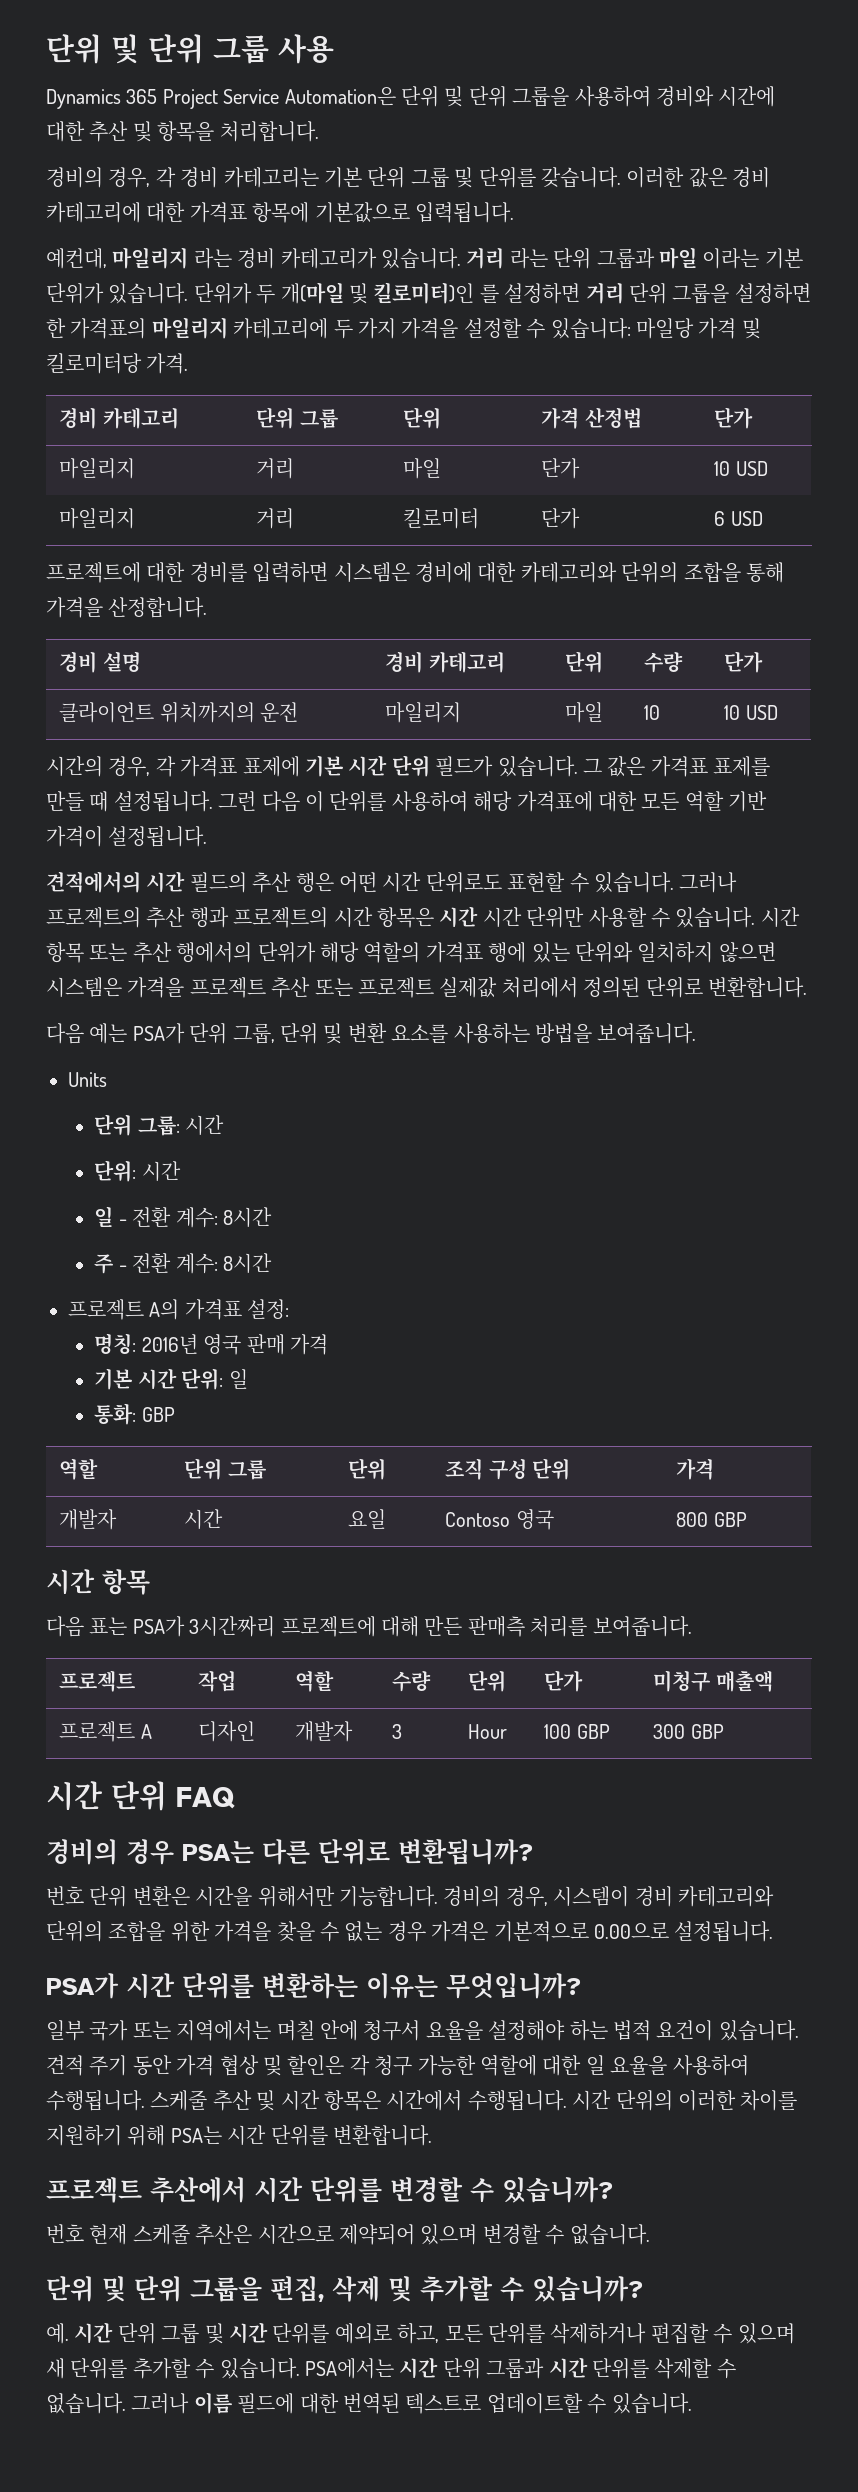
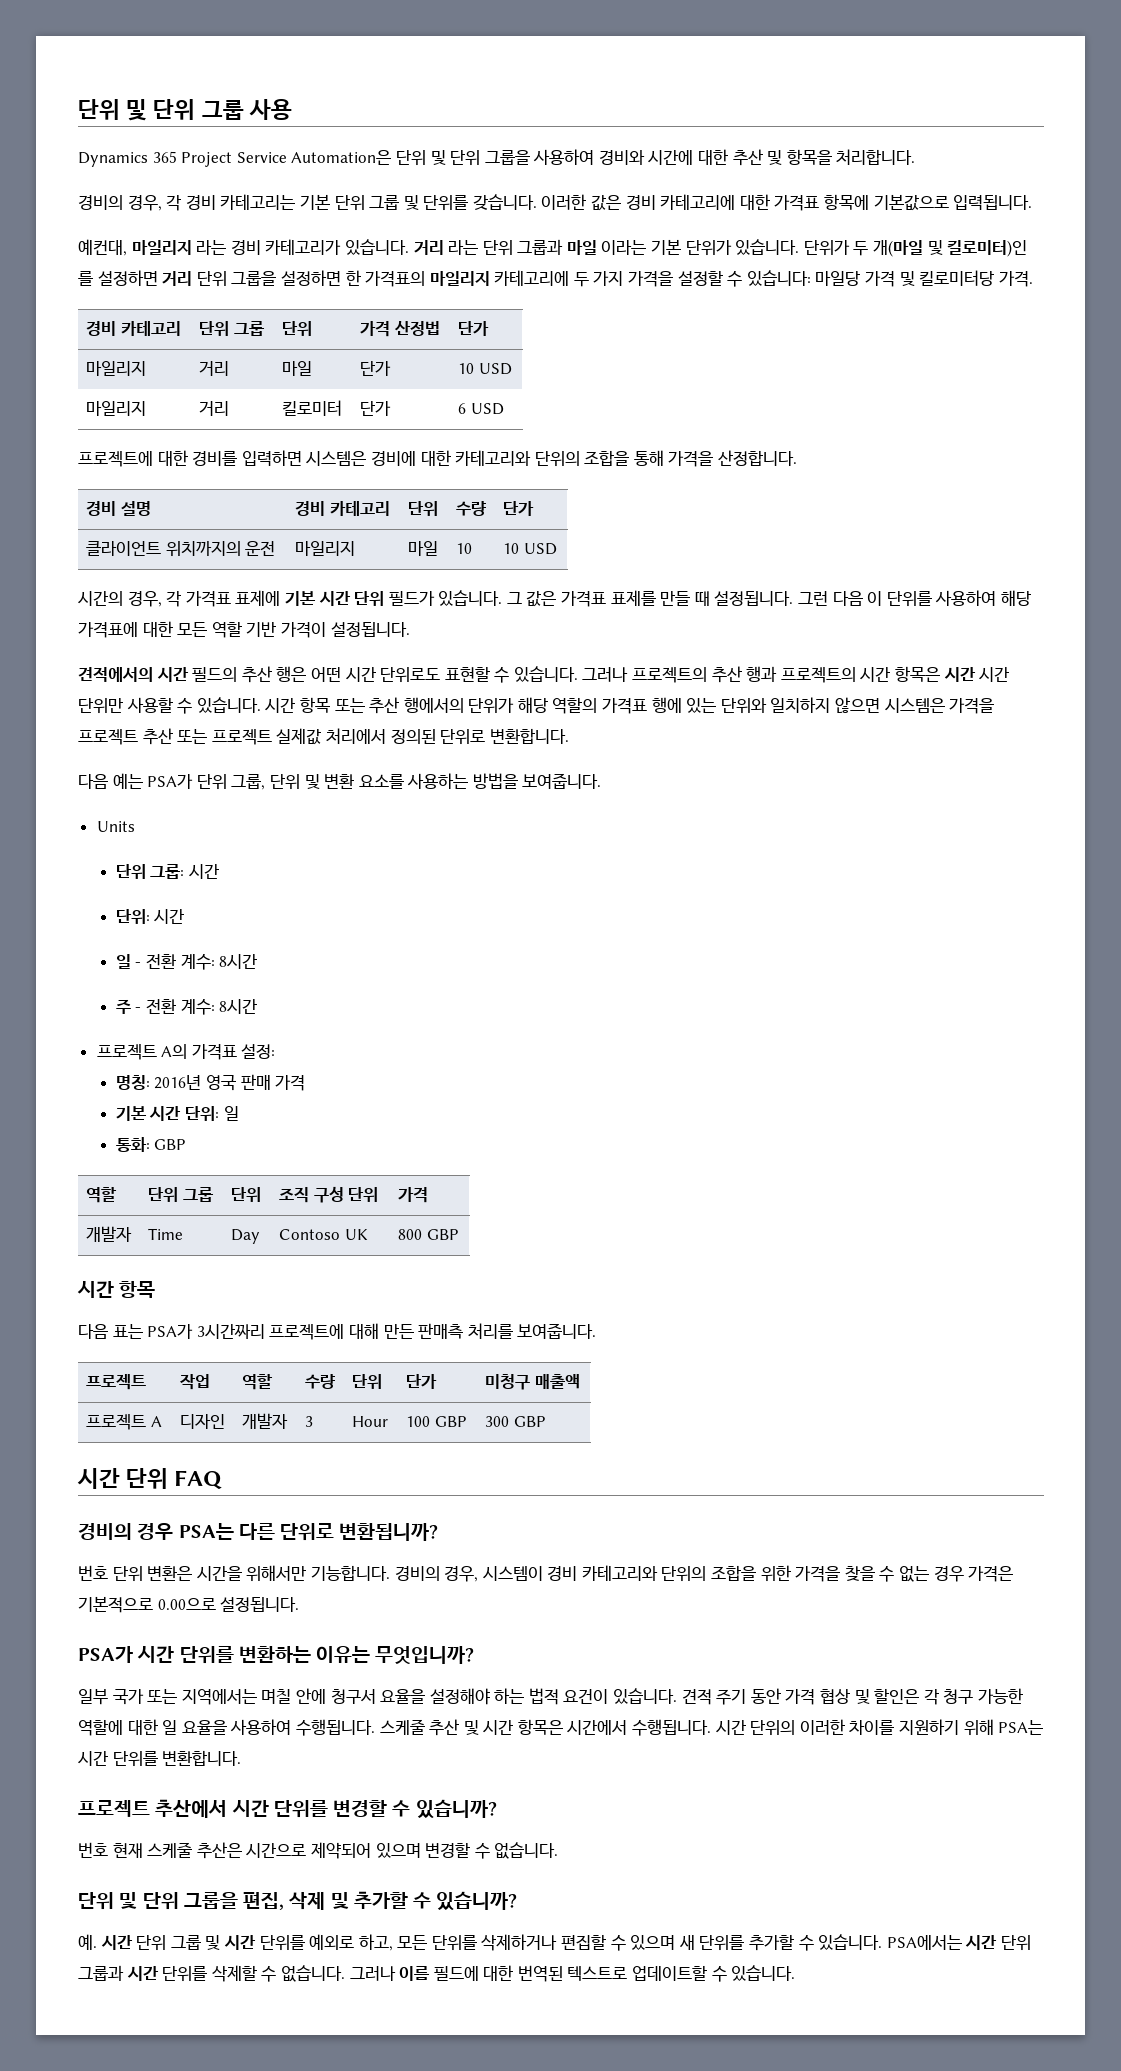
[184,1509,224,1529] [348,1509,387,1529] 시간 | 요일 -> [148,1228,184,1240] [231,1229,261,1244] Time | Day
[515,1509,554,1530] 영국 -> [344,1229,368,1240] UK

